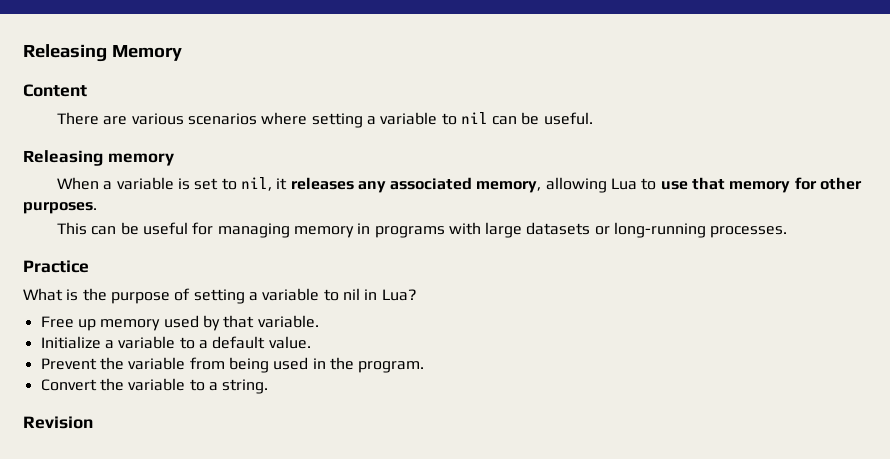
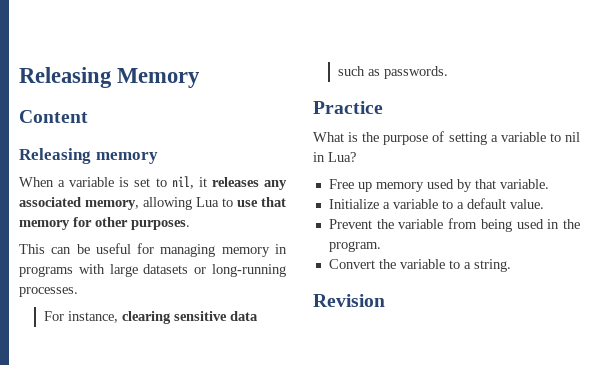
[56,112,593,128] // There are various scenarios where setting a variable to nil can be useful. -> (88, 116) none
(788, 232) none -> [44,311,259,324] [338,66,449,79] // For instance, clearing sensitive data such as passwords.

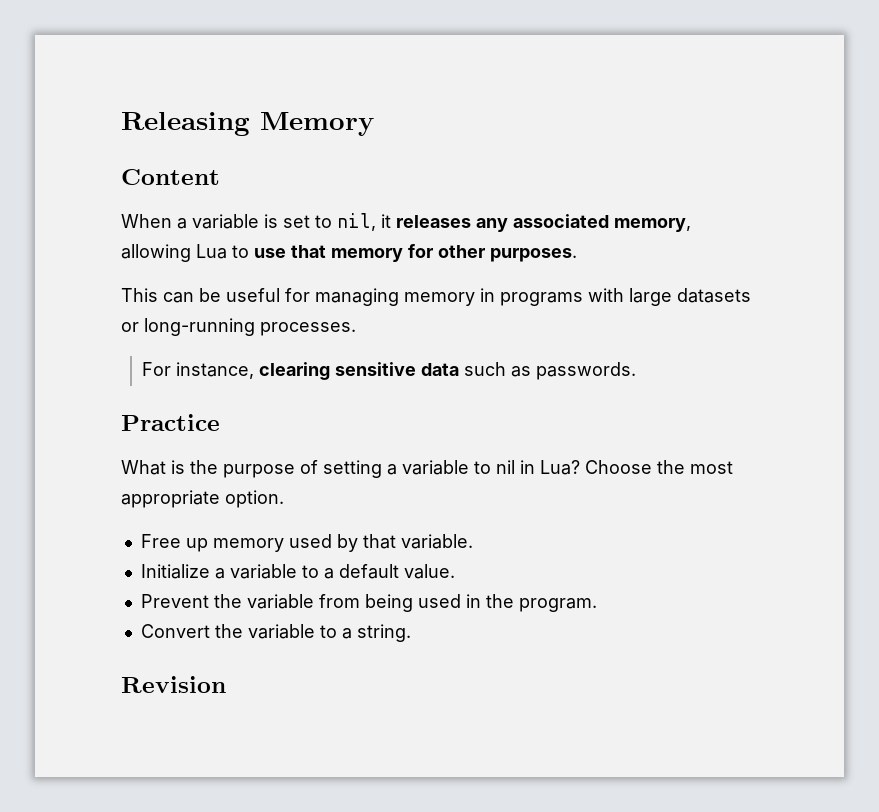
[19,148,158,164] // Releasing memory -> (220, 177) none
(356, 157) none -> [585,460,733,474] [121,490,284,508] Choose the most appropriate option.

